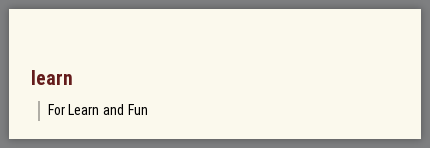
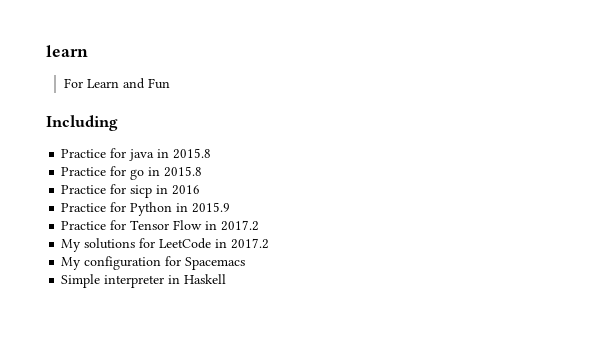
(149, 109) none -> [46,115,118,131] [61,148,212,161] [61,166,203,180] [61,184,201,198] [61,202,231,216] [61,220,260,231] [61,238,270,252] [61,256,246,270] [61,274,227,288] // Including // Practice for java in 2015.8 // Practice for go in 2015.8 // Practice for sicp in 2016 // Practice for Python in 2015.9 // Practice for Tensor Flow in 2017.2 // My solutions for LeetCode in 2017.2 // My configuration for Spacemacs // Simple interpreter in Haskell

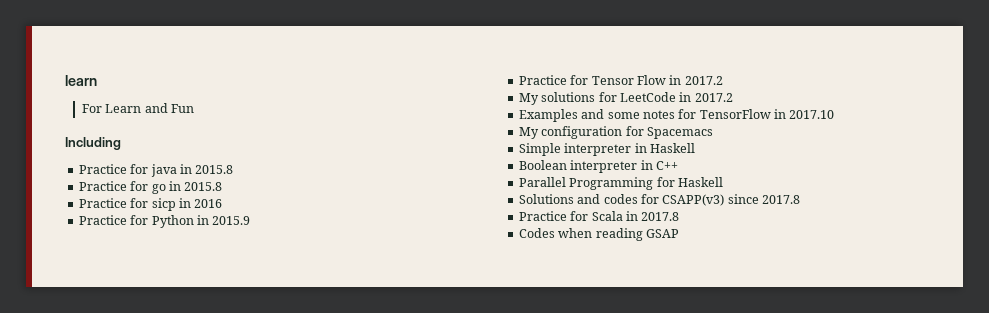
(270, 243) none -> [518,109,835,122] // Examples and some notes for TensorFlow in 2017.10
(227, 279) none -> [518,160,678,173] [518,177,723,190] [518,194,800,206] [518,211,680,221] [518,228,679,241] // Boolean interpreter in C++ // Parallel Programming for Haskell // Solutions and codes for CSAPP(v3) since 2017.8 // Practice for Scala in 2017.8 // Codes when reading GSAP

